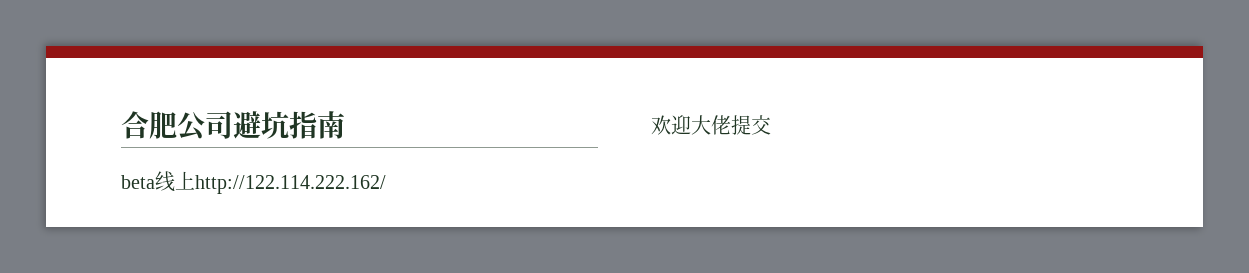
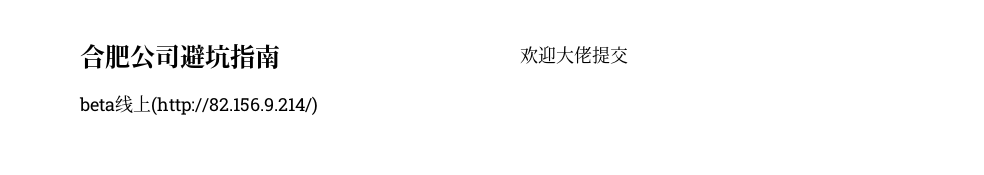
[195,175,386,194] http://122.114.222.162/ -> [151,96,318,116] (http://82.156.9.214/)

